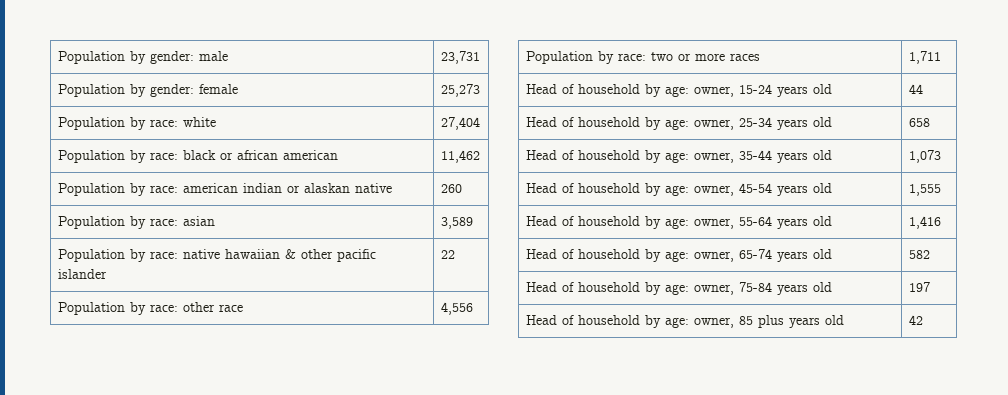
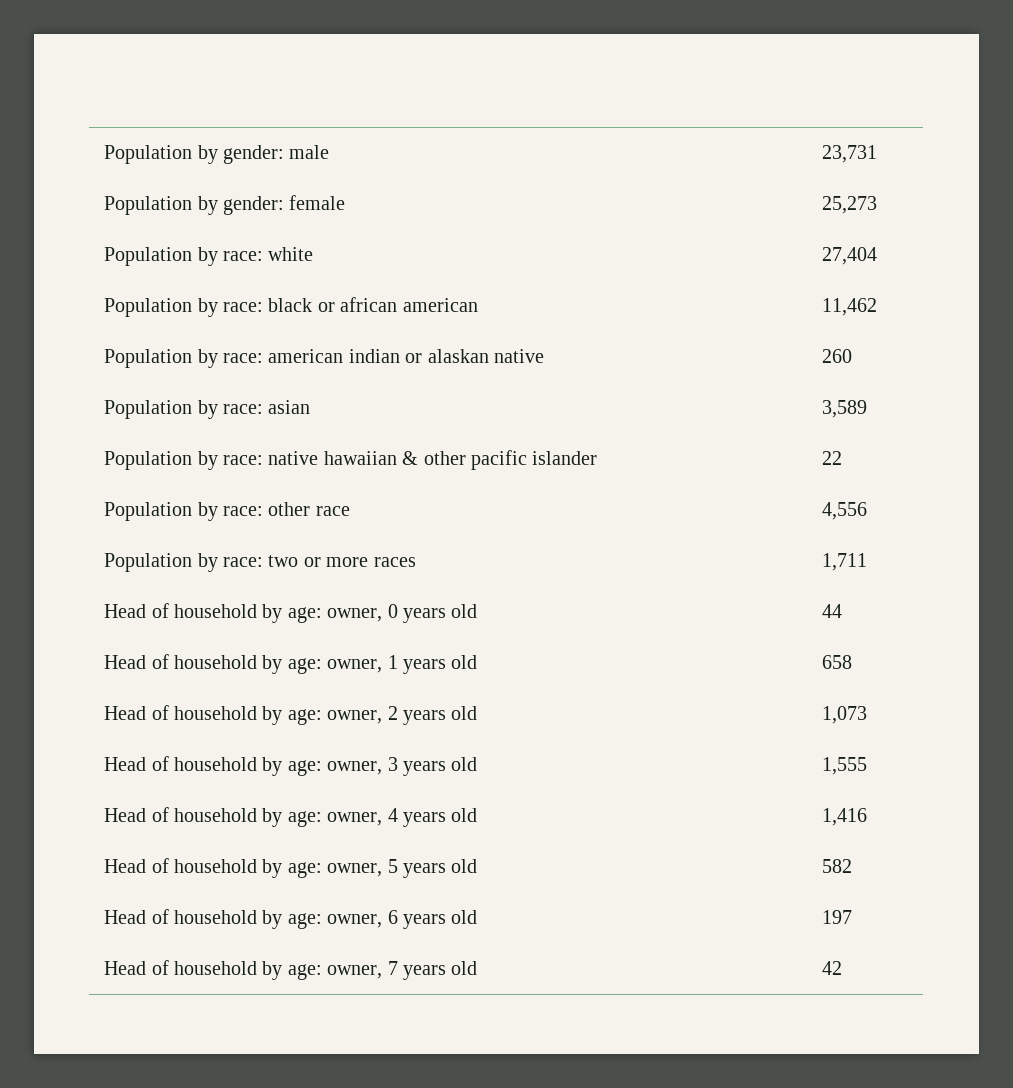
[738,84,772,94] 15-24 -> [387,604,398,618] 0
[738,117,772,127] 25-34 -> [387,655,398,669] 1
[738,150,772,160] 35-44 -> [387,706,398,720] 2
[738,183,772,193] 45-54 -> [387,757,398,771] 3
[738,216,772,226] 55-64 -> [387,808,398,822] 4
[738,249,772,259] 65-74 -> [387,859,398,873] 5
[738,282,772,292] 75-84 -> [387,910,398,924] 6
[738,315,784,328] 85 plus -> [387,961,398,975] 7

